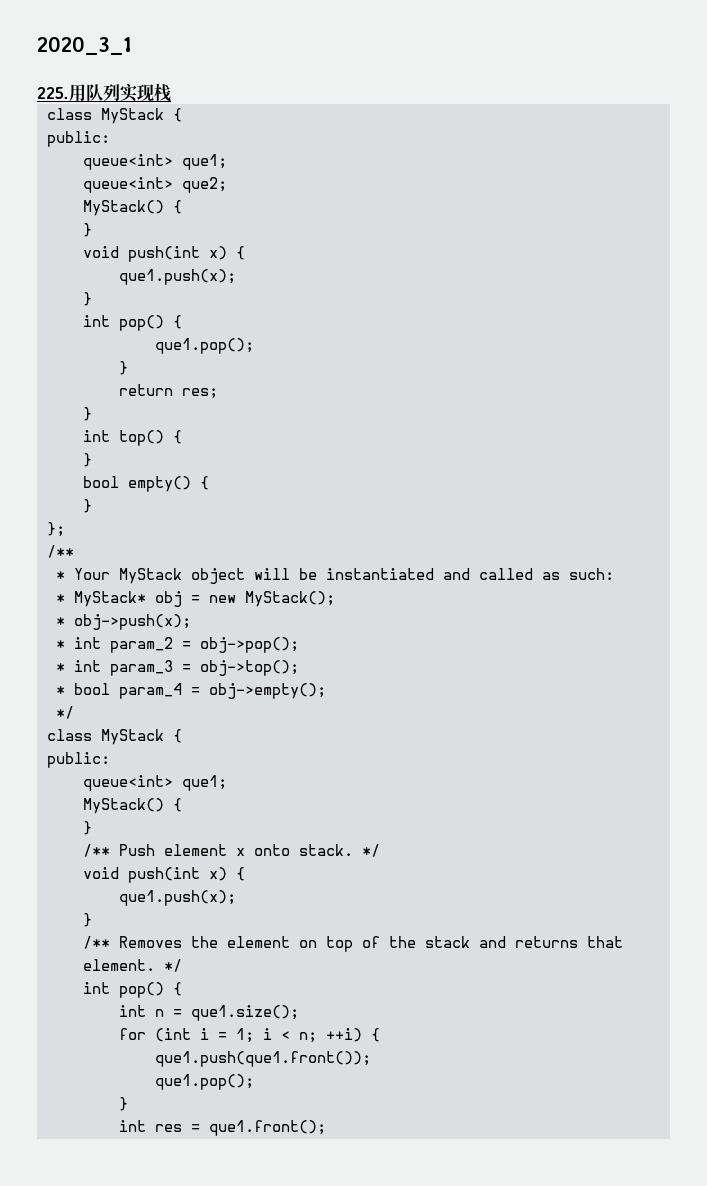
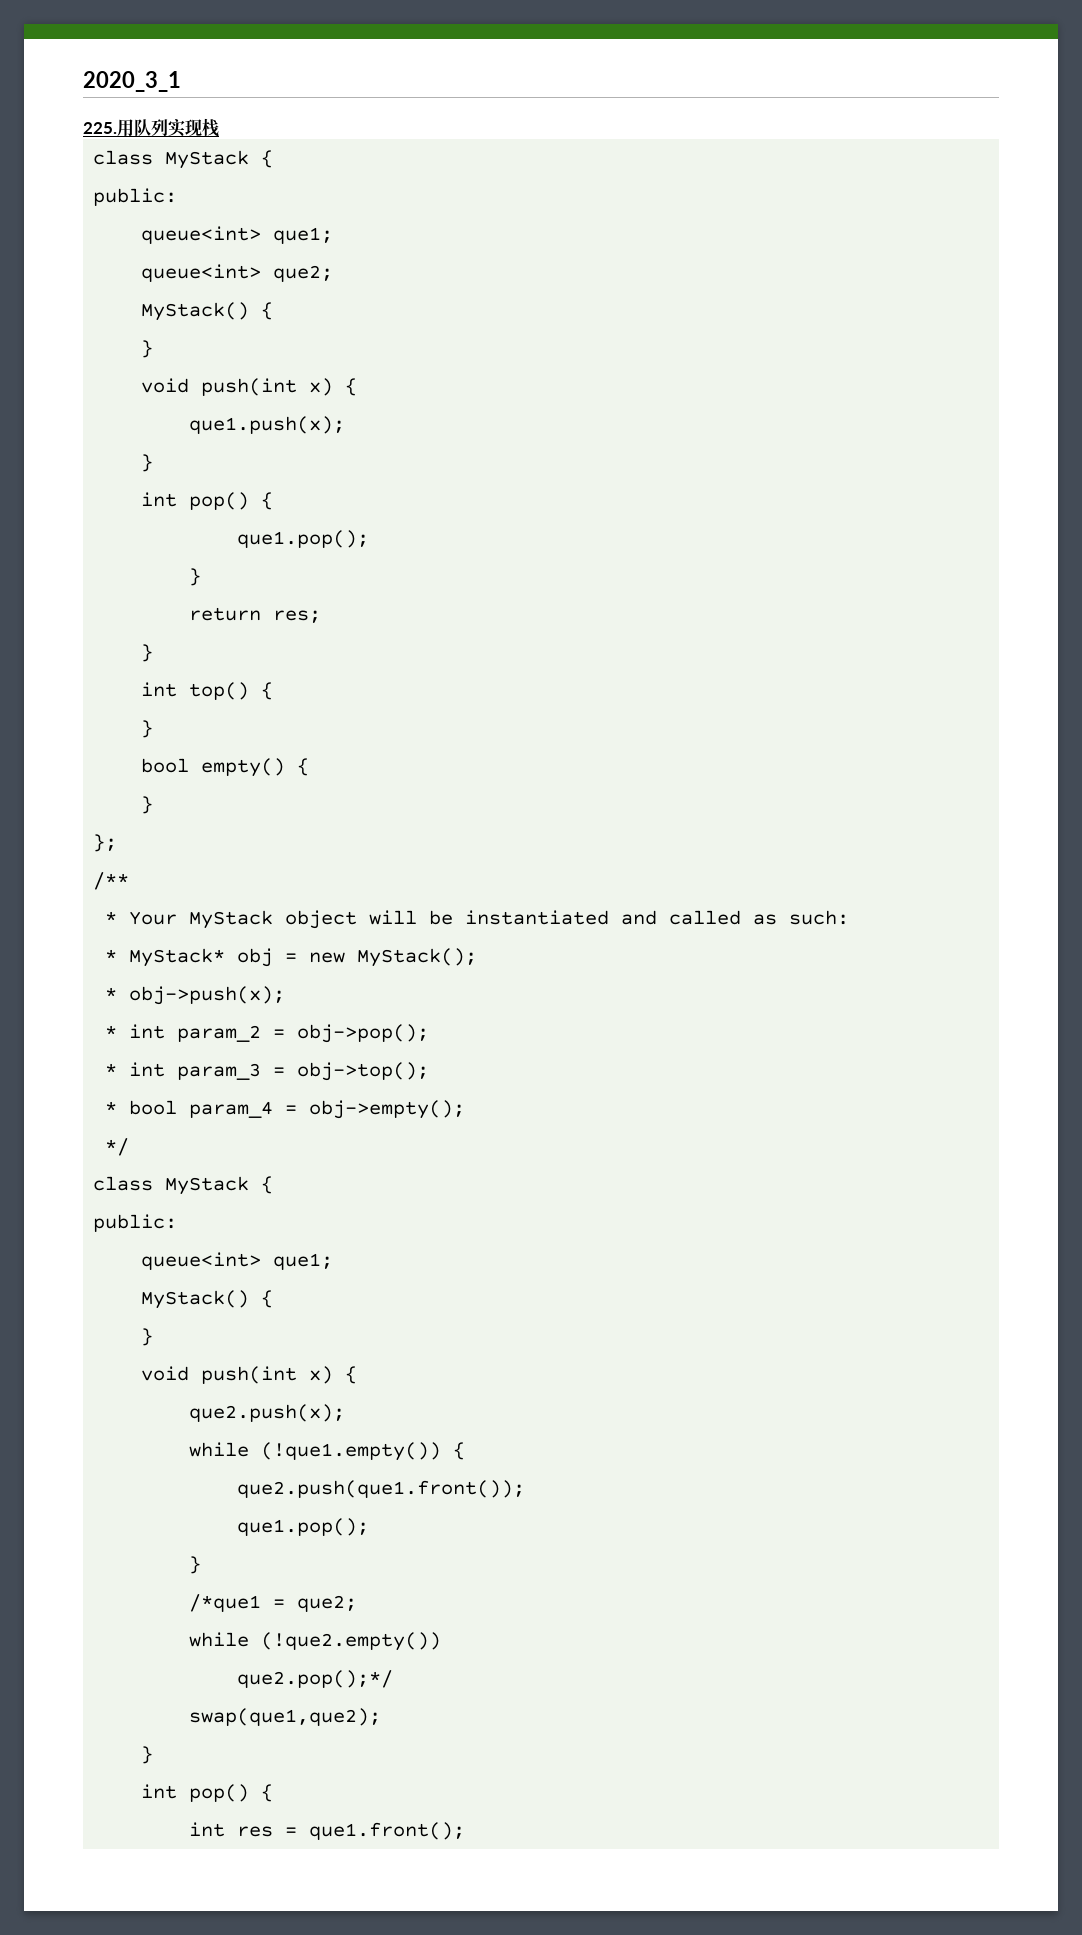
[82,844,380,857] [82,867,245,883] [118,890,236,906] [82,913,92,927] [82,936,623,952] [82,959,182,972] [82,982,182,998] [118,1005,299,1021] [118,1028,380,1043] [154,1051,371,1067] [154,1074,254,1090] [118,1097,128,1111] /** Push element x onto stack. */ // void push(int x) { // que1.push(x); // } // /** Removes the element on top of the stack and returns that element. */ // int pop() { // int n = que1.size(); // for (int i = 1; i < n; ++i) { // que1.push(que1.front()); // que1.pop(); // } -> [141,1366,358,1384] [189,1404,346,1422] [189,1442,466,1461] [237,1480,526,1498] [237,1518,370,1536] [189,1556,202,1574] [189,1594,358,1612] [189,1632,442,1651] [237,1670,394,1688] [189,1708,382,1726] [141,1746,154,1764] [141,1784,274,1802] void push(int x) { // que2.push(x); // while (!que1.empty()) { // que2.push(que1.front()); // que1.pop(); // } // /*que1 = que2; // while (!que2.empty()) // que2.pop();*/ // swap(que1,que2); // } // int pop() {

